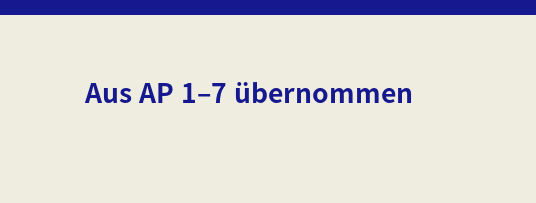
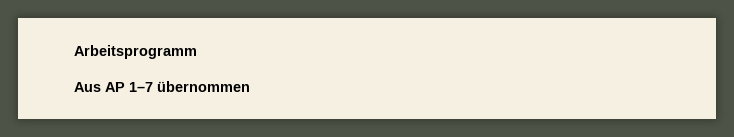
(84, 93) none -> [74,45,197,59] Arbeitsprogramm //

